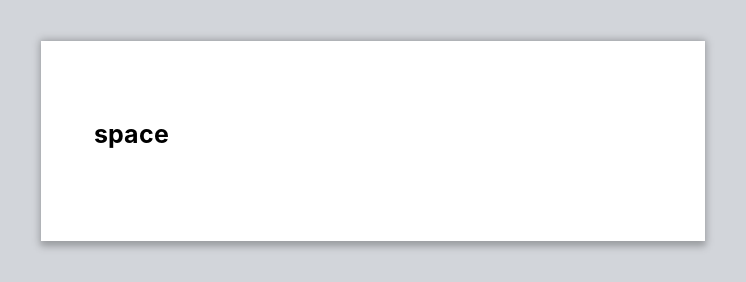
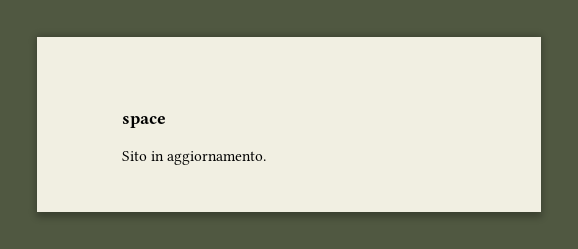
(169, 138) none -> [122,151,267,165] // Sito in aggiornamento.

